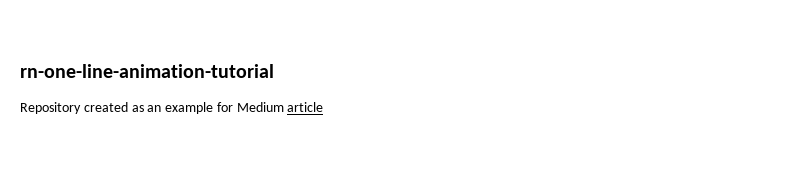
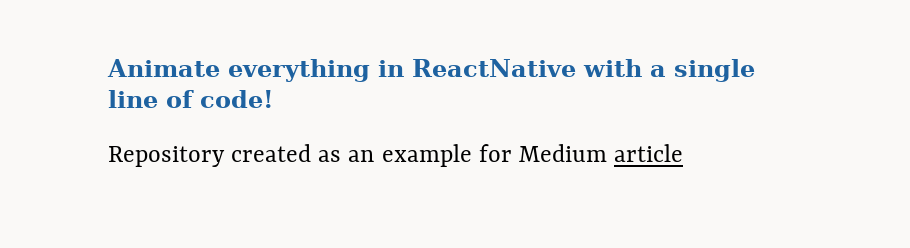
[20,64,274,78] rn-one-line-animation-tutorial -> [107,59,755,82] [108,90,274,108] Animate everything in ReactNative with a single line of code!

